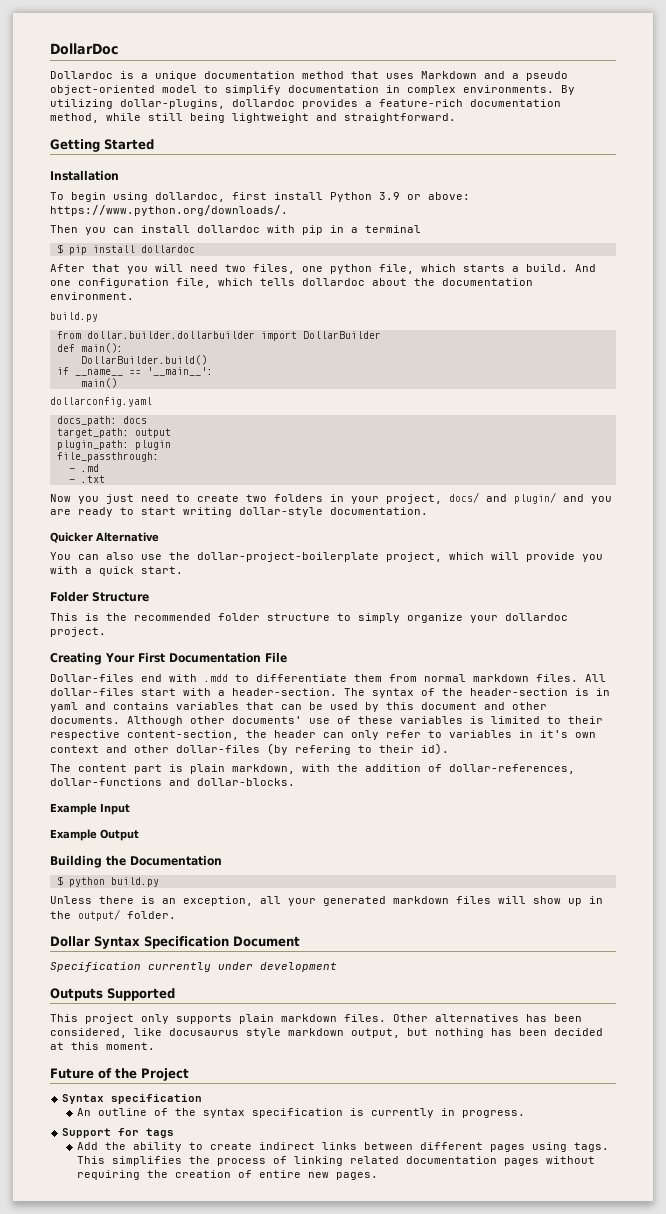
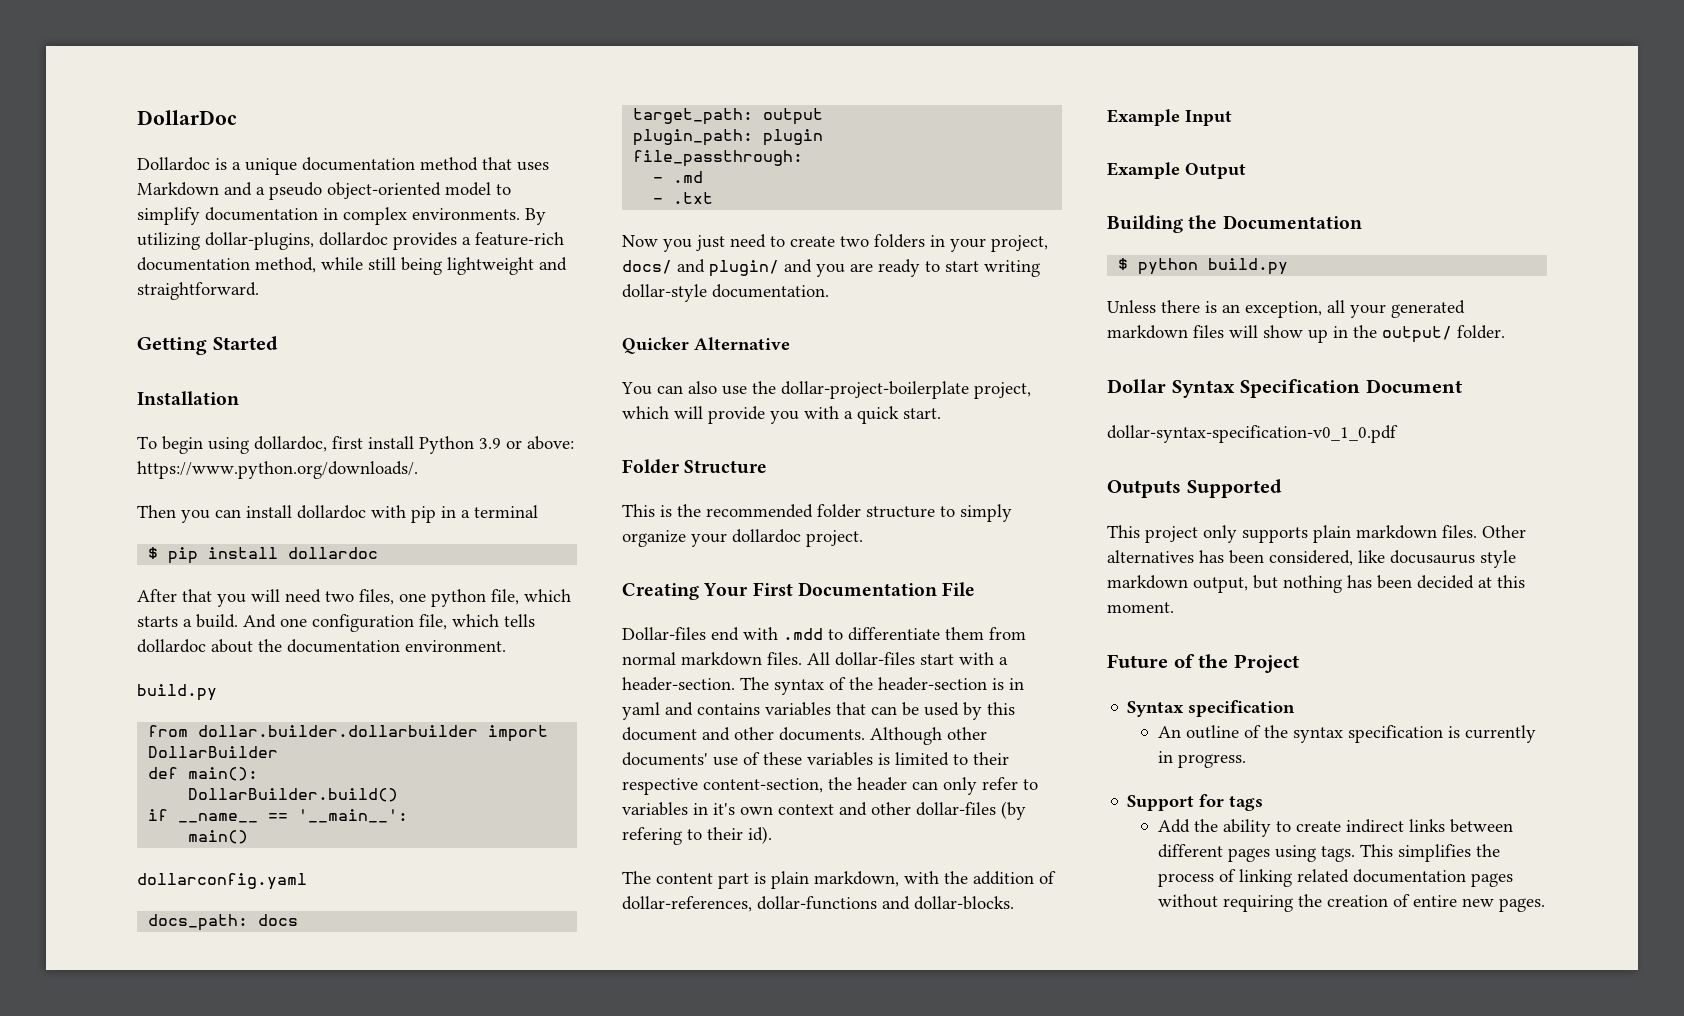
[50,962,337,972] Specification currently under development -> [1107,425,1398,443] dollar-syntax-specification-v0_1_0.pdf

